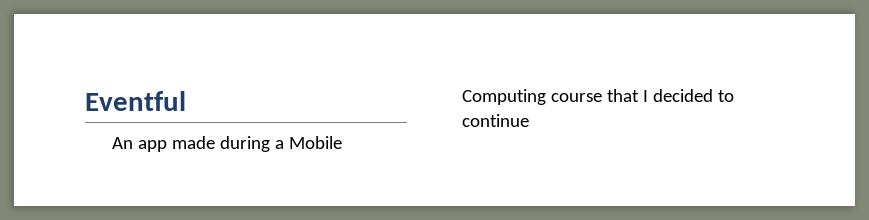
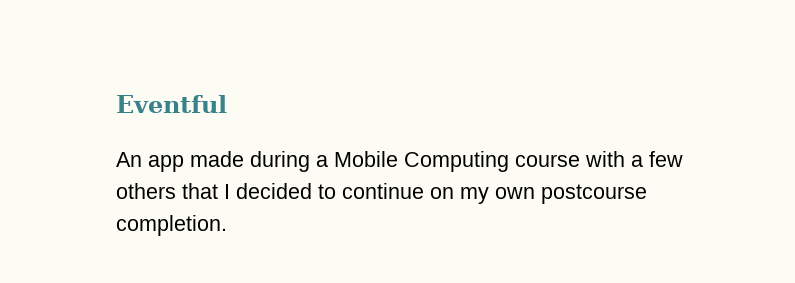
(602, 97) none -> [585,151,683,167] [116,183,176,199] with a few others
(529, 120) none -> [430,184,647,204] [116,215,227,236] on my own postcourse completion.

